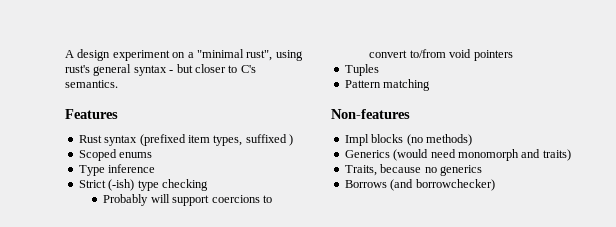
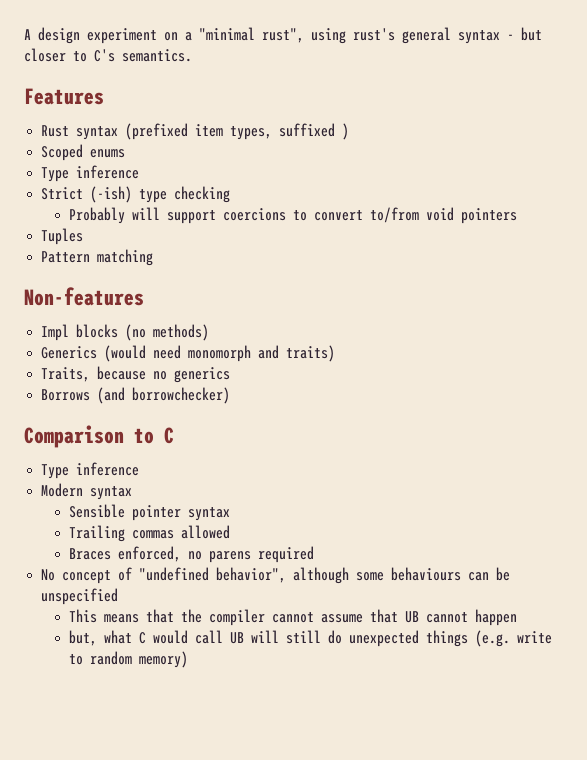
(495, 185) none -> [24,425,174,448] [41,462,140,479] [41,483,133,500] [68,504,230,521] [68,525,230,542] [68,546,314,563] [41,567,511,584] [41,588,119,605] [68,609,517,626] [68,630,552,647] [68,651,188,668] // Comparison to C // Type inference // Modern syntax // Sensible pointer syntax // Trailing commas allowed // Braces enforced, no parens required // No concept of "undefined behavior", although some behaviours can be unspecified // This means that the compiler cannot assume that UB cannot happen // but, what C would call UB will still do unexpected things (e.g. write to random memory)

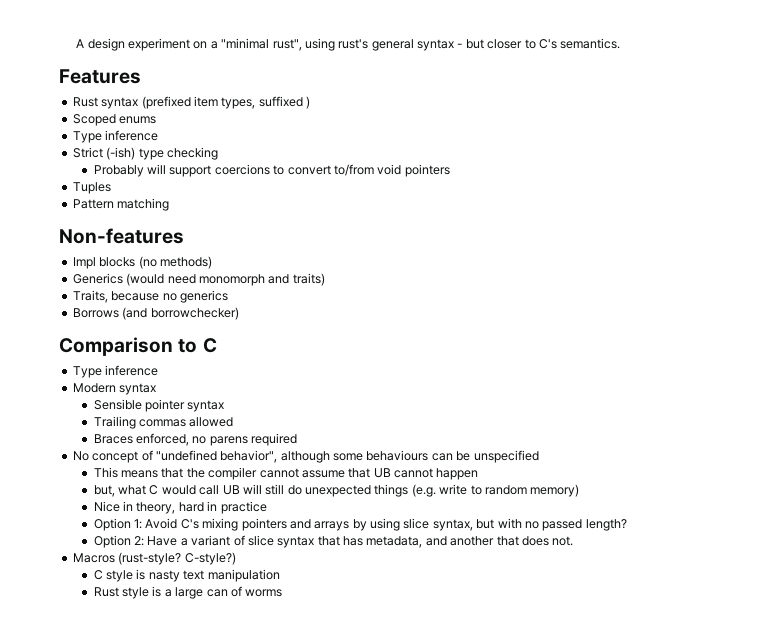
(188, 659) none -> [93,501,267,514] [93,518,627,531] [93,535,574,548] [72,552,236,565] [93,569,280,582] [93,586,283,599] // Nice in theory, hard in practice // Option 1: Avoid C's mixing pointers and arrays by using slice syntax, but with no passed length? // Option 2: Have a variant of slice syntax that has metadata, and another that does not. // Macros (rust-style? C-style?) // C style is nasty text manipulation // Rust style is a large can of worms

